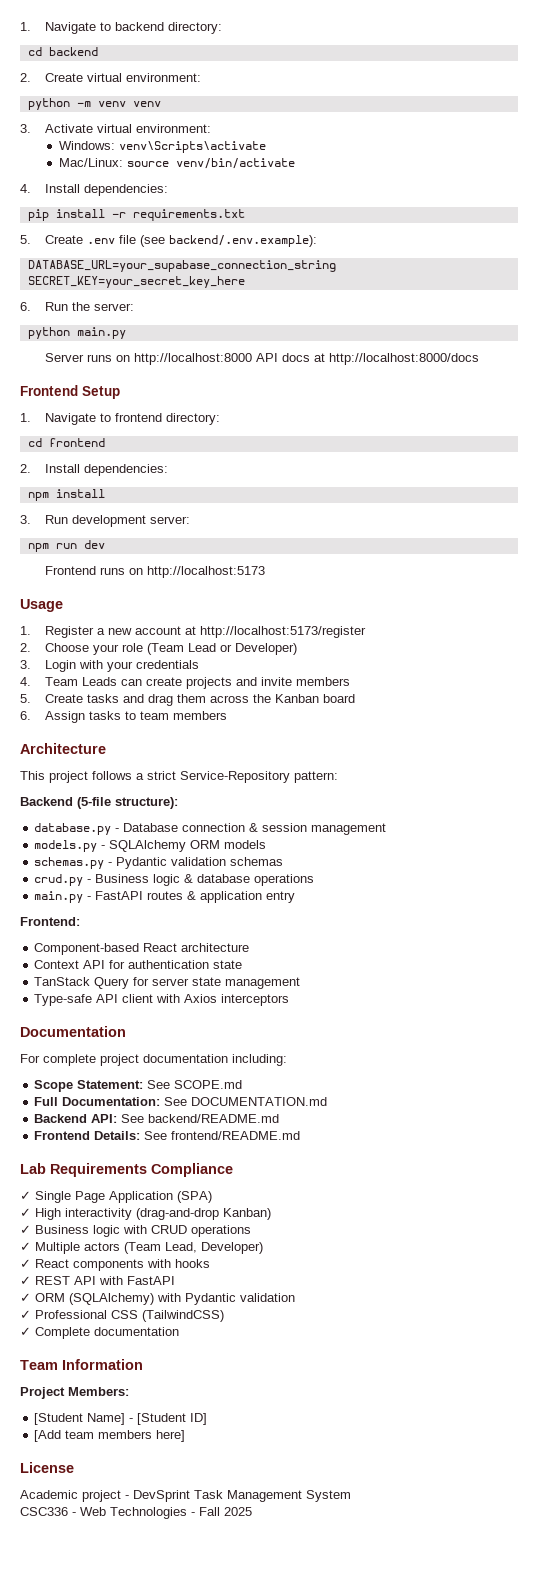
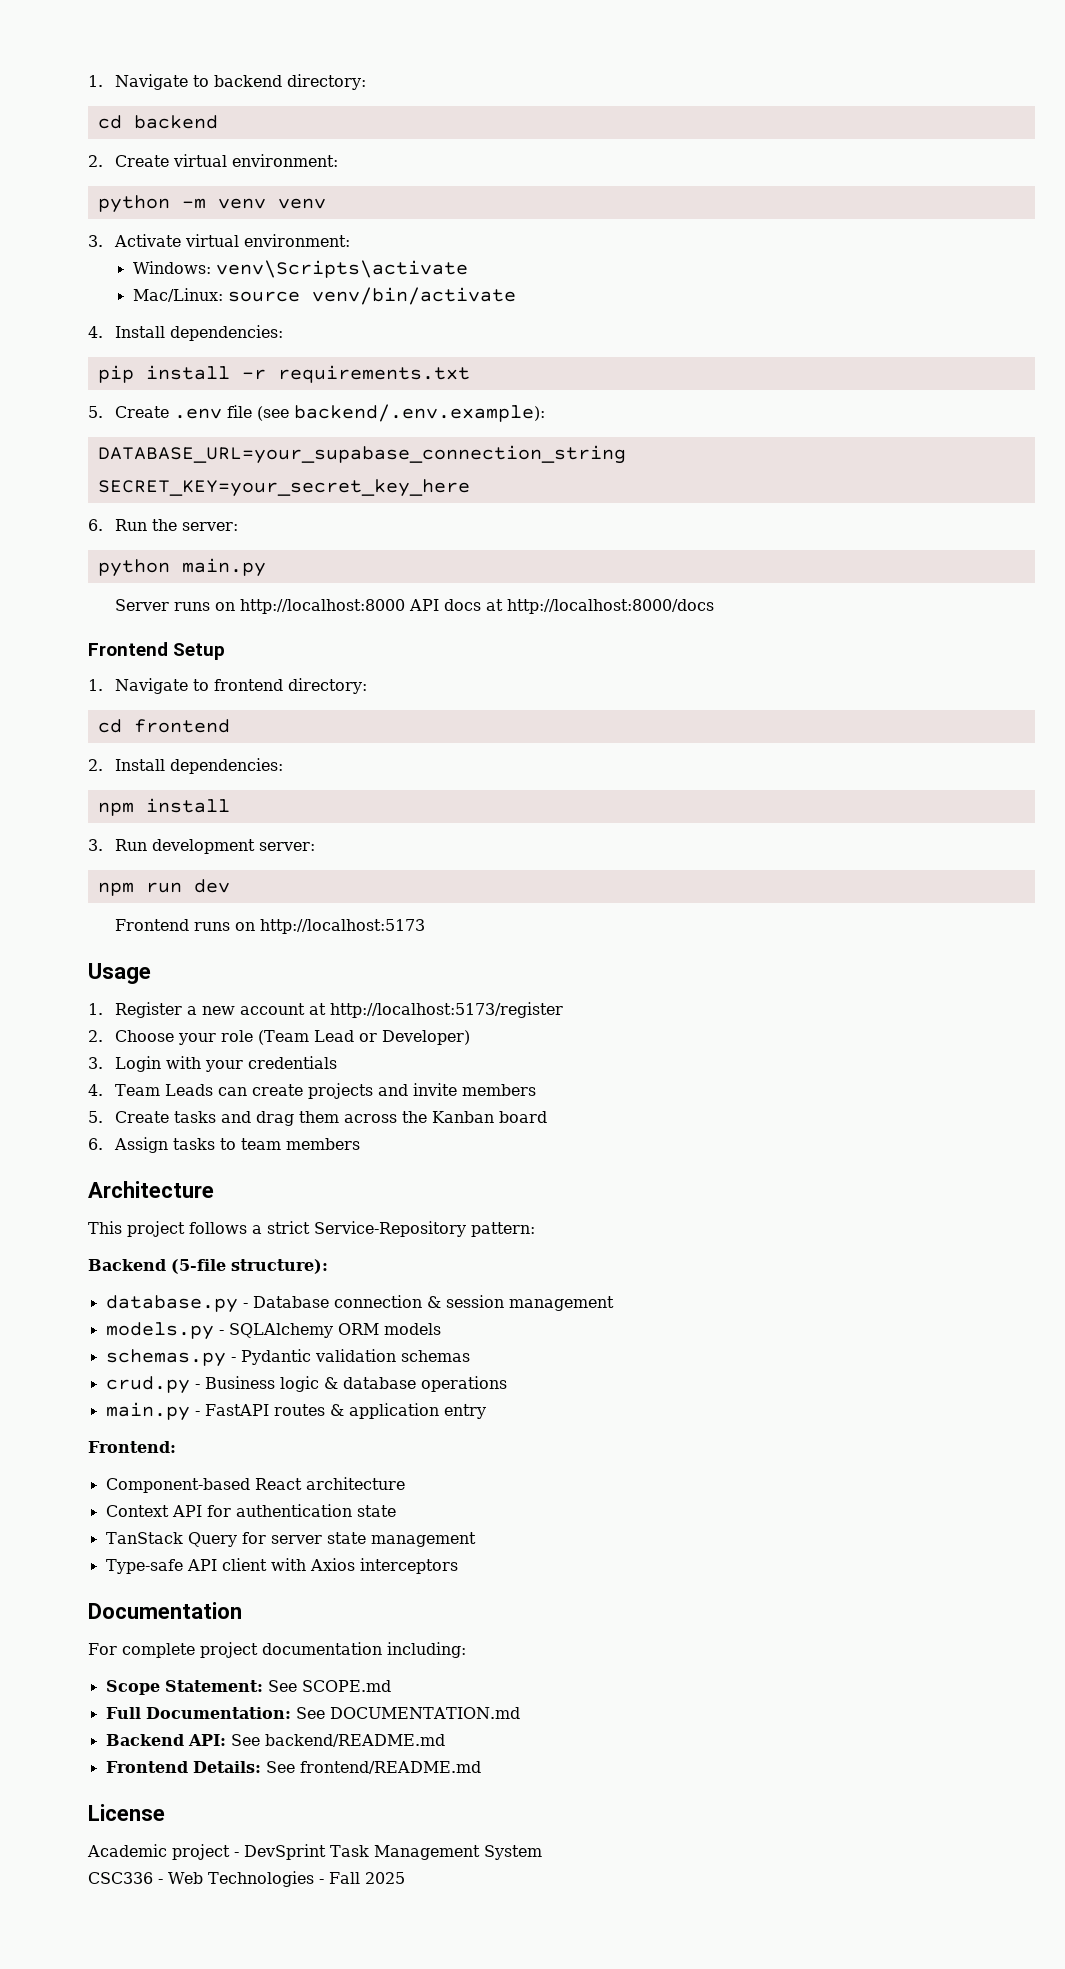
[20,1163,233,1177] [20,1191,212,1203] [20,1208,271,1220] [20,1225,251,1237] [20,1242,263,1254] [20,1259,210,1271] [20,1276,175,1285] [20,1293,295,1305] [20,1310,224,1322] [20,1327,179,1339] [20,1359,143,1370] [20,1387,129,1399] [34,1413,208,1425] [34,1430,186,1442] // Lab Requirements Compliance // ✓ Single Page Application (SPA) // ✓ High interactivity (drag-and-drop Kanban) // ✓ Business logic with CRUD operations // ✓ Multiple actors (Team Lead, Developer) // ✓ React components with hooks // ✓ REST API with FastAPI // ✓ ORM (SQLAlchemy) with Pydantic validation // ✓ Professional CSS (TailwindCSS) // ✓ Complete documentation // Team Information // Project Members: // [Student Name] - [Student ID] // [Add team members here] -> (481, 1767) none

